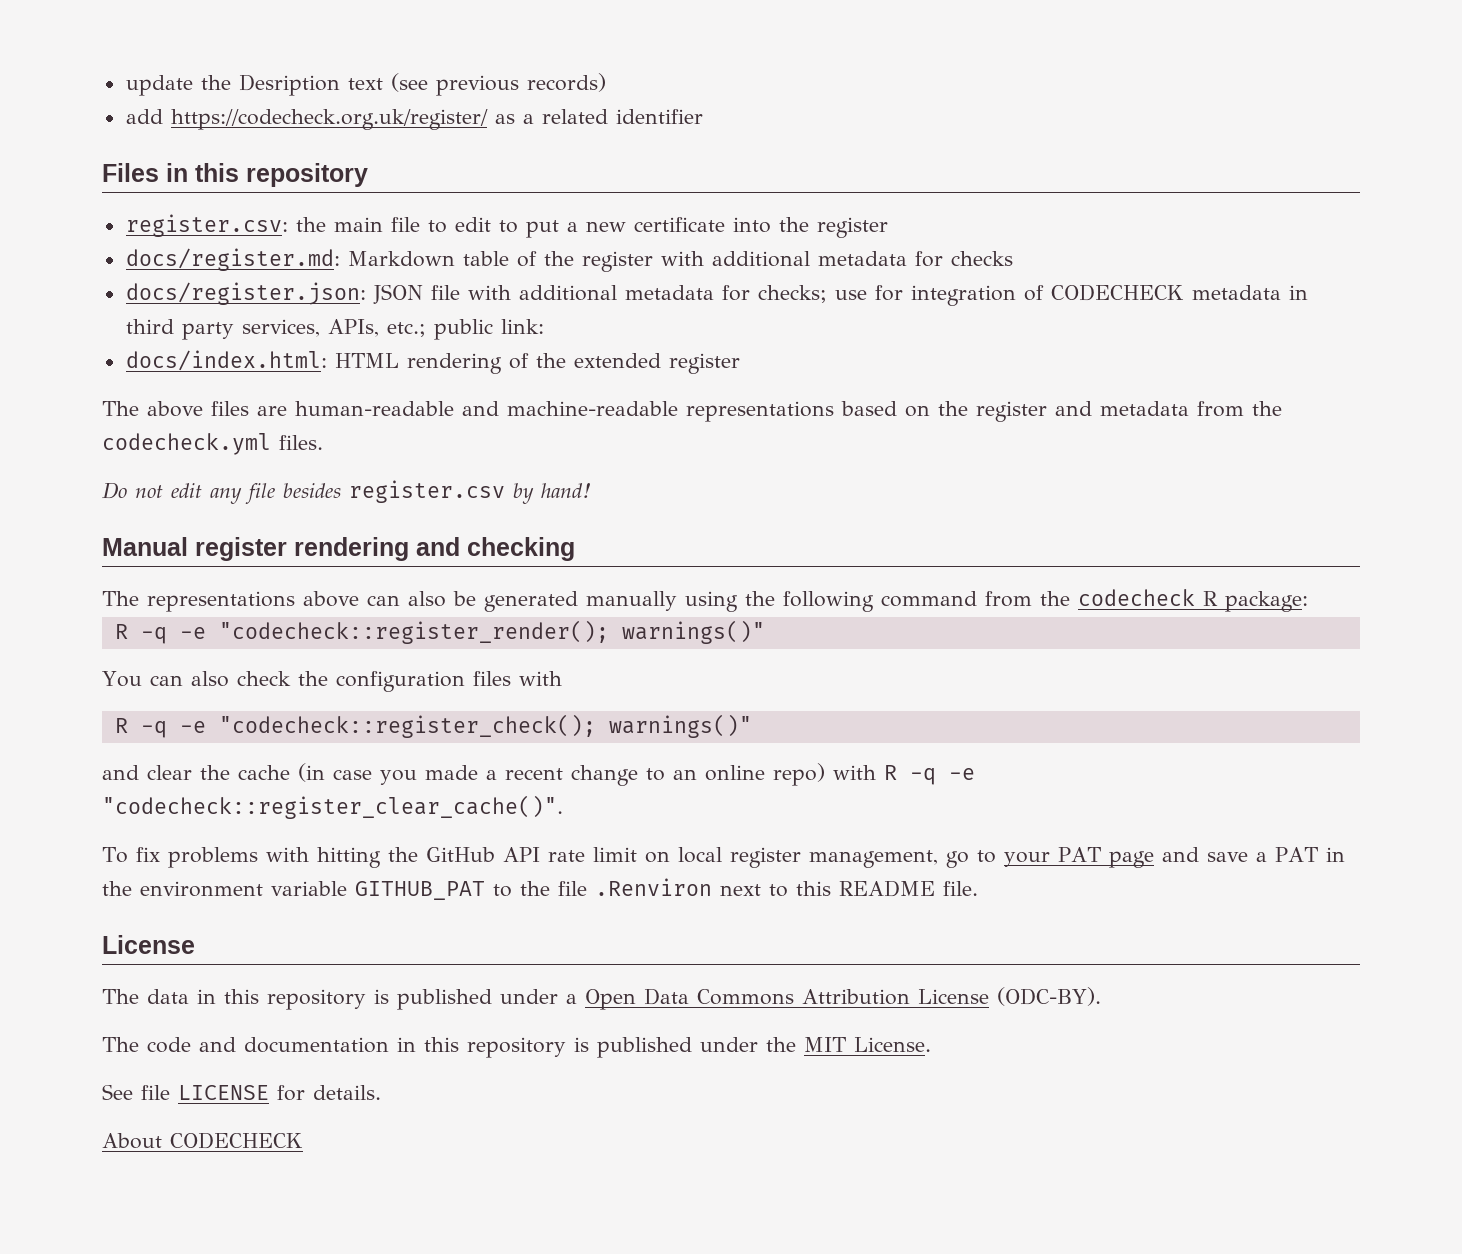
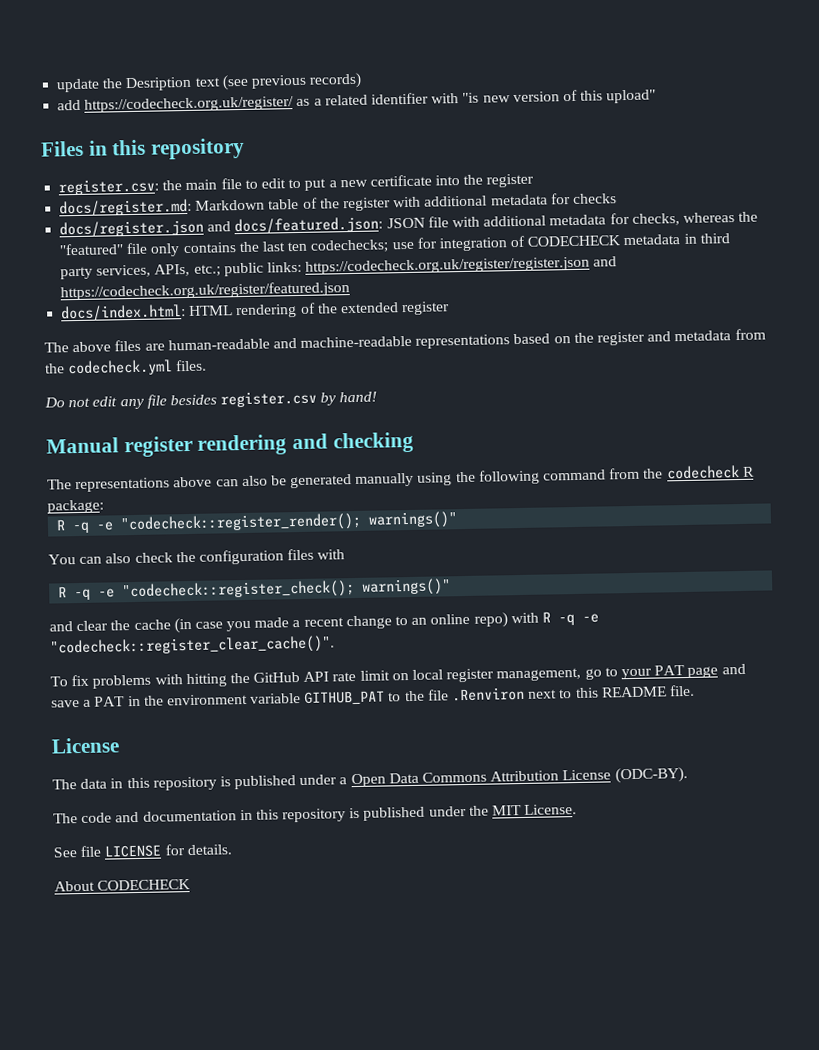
(703, 116) none -> [431,89,657,104] with "is new version of this upload"
[125,282,366,305] docs/register.json: -> [59,216,384,238] docs/register.json and docs/featured.json:
[757,285,827,303] checks; -> [631,211,759,226] [59,239,390,257] checks, whereas the "featured" file only contains the last ten codechecks;
[500,319,544,334] link: -> [266,256,618,275] [60,281,351,301] links: https://codecheck.org.uk/register/register.json and https://codecheck.org.uk/register/featured.json

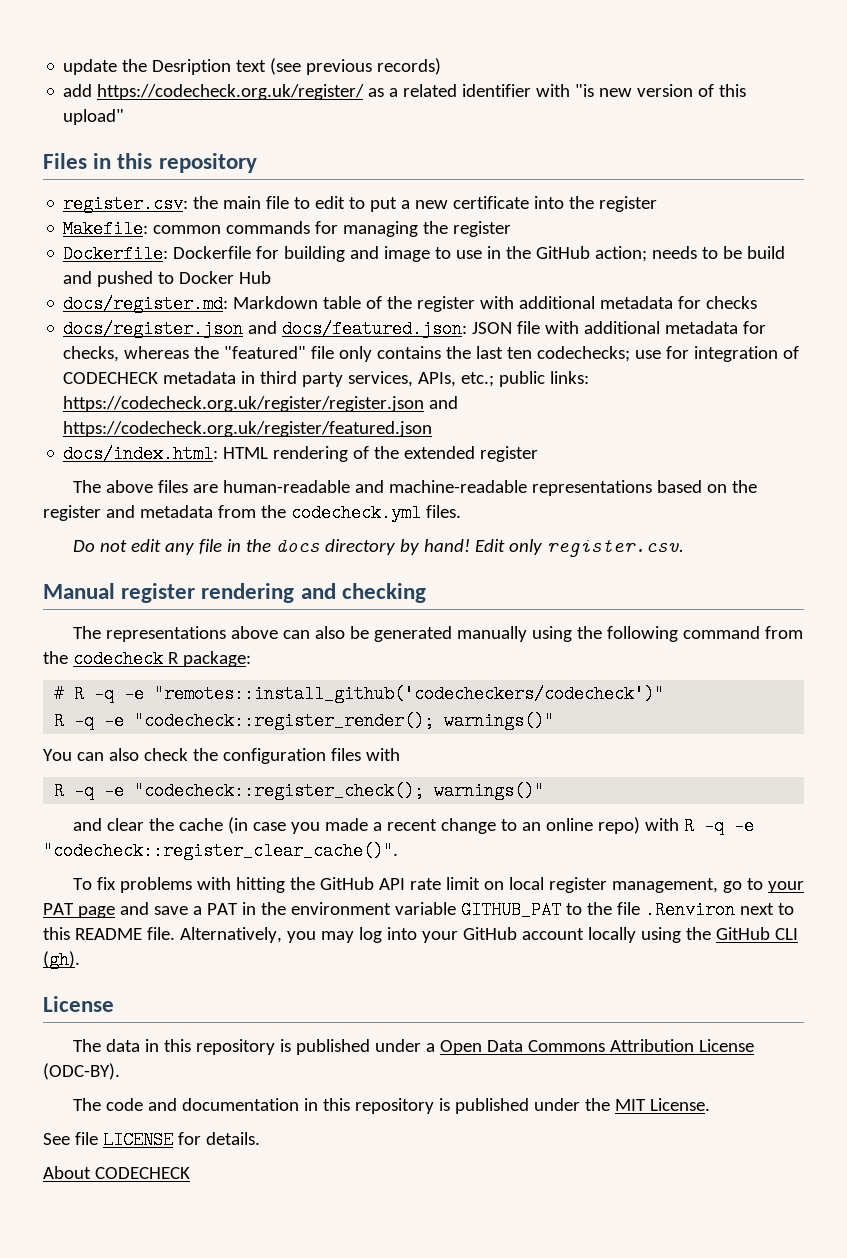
(535, 180) none -> [63,220,512,238] [63,245,786,263] [63,271,272,287] // Makefile: common commands for managing the register // Dockerfile: Dockerfile for building and image to use in the GitHub action; needs to be build and pushed to Docker Hub
[169,390,318,408] besides register.csv -> [226,539,395,555] in the docs directory
(378, 397) none -> [474,538,684,557] Edit only register.csv.
(104, 506) none -> [54,685,665,703] // # R -q -e "remotes::install_github('codecheckers/codecheck')"
(695, 690) none -> [179,927,798,943] [43,951,80,969] Alternatively, you may log into your GitHub account locally using the GitHub CLI (gh).

